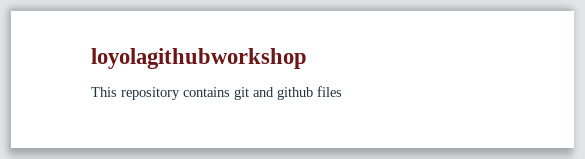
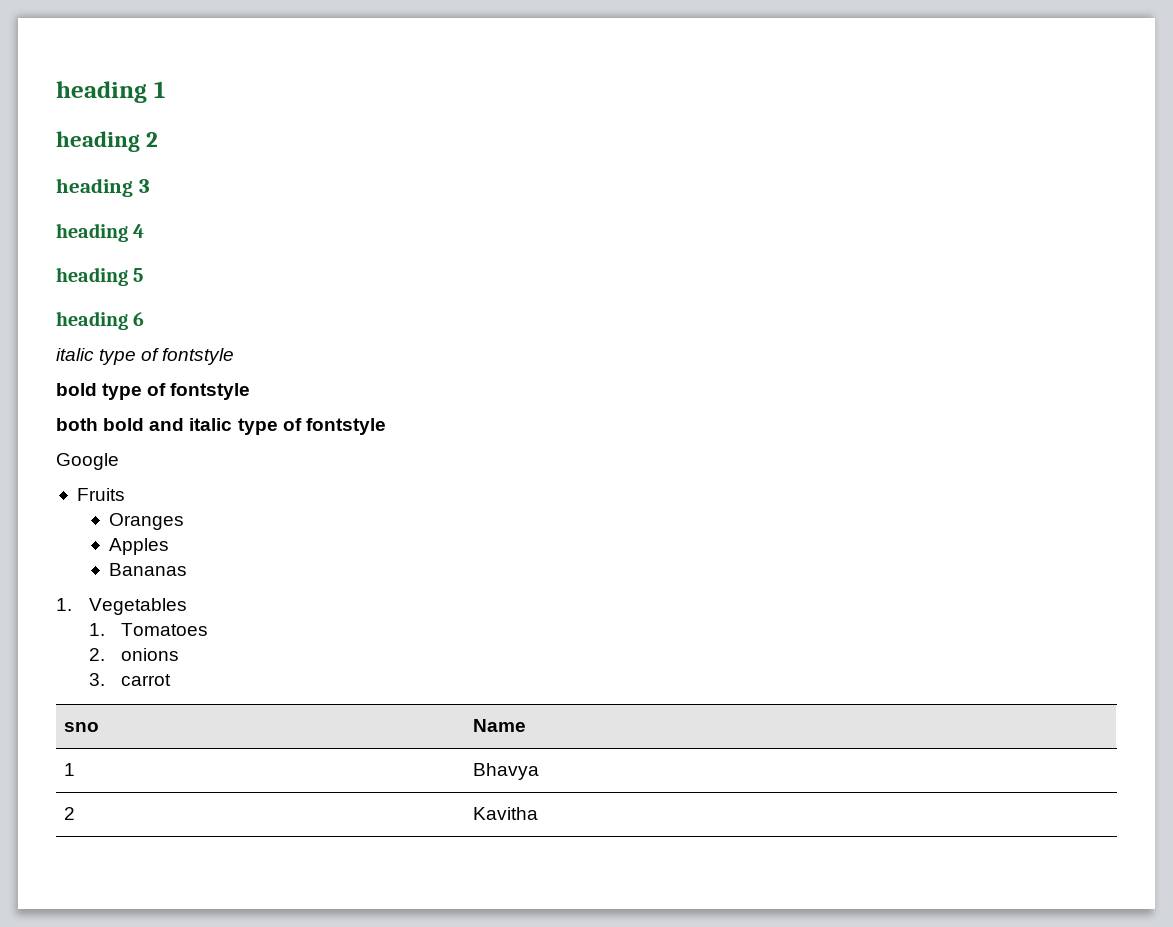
[91,48,307,69] [91,86,342,100] loyolagithubworkshop // This repository contains git and github files -> [56,81,165,103] [56,131,159,152] [56,178,150,197] [56,223,145,242] [56,267,144,286] [56,311,145,330] [56,348,235,365] [56,383,251,400] [56,418,386,435] [56,453,119,470] [76,488,125,501] [109,513,185,530] [109,538,170,555] [109,563,188,576] [56,598,187,615] [88,623,209,636] [88,648,180,661] [88,673,172,686] [64,722,100,732] [473,719,527,732] [64,763,76,776] [473,763,540,780] [64,807,76,820] [473,807,539,820] heading 1 // heading 2 // heading 3 // heading 4 // heading 5 // heading 6 // italic type of fontstyle // bold type of fontstyle // both bold and italic type of fontstyle // Google // Fruits // Oranges // Apples // Bananas // 1. Vegetables // 1. Tomatoes // 2. onions // 3. carrot // sno | Name // 1 | Bhavya // 2 | Kavitha

